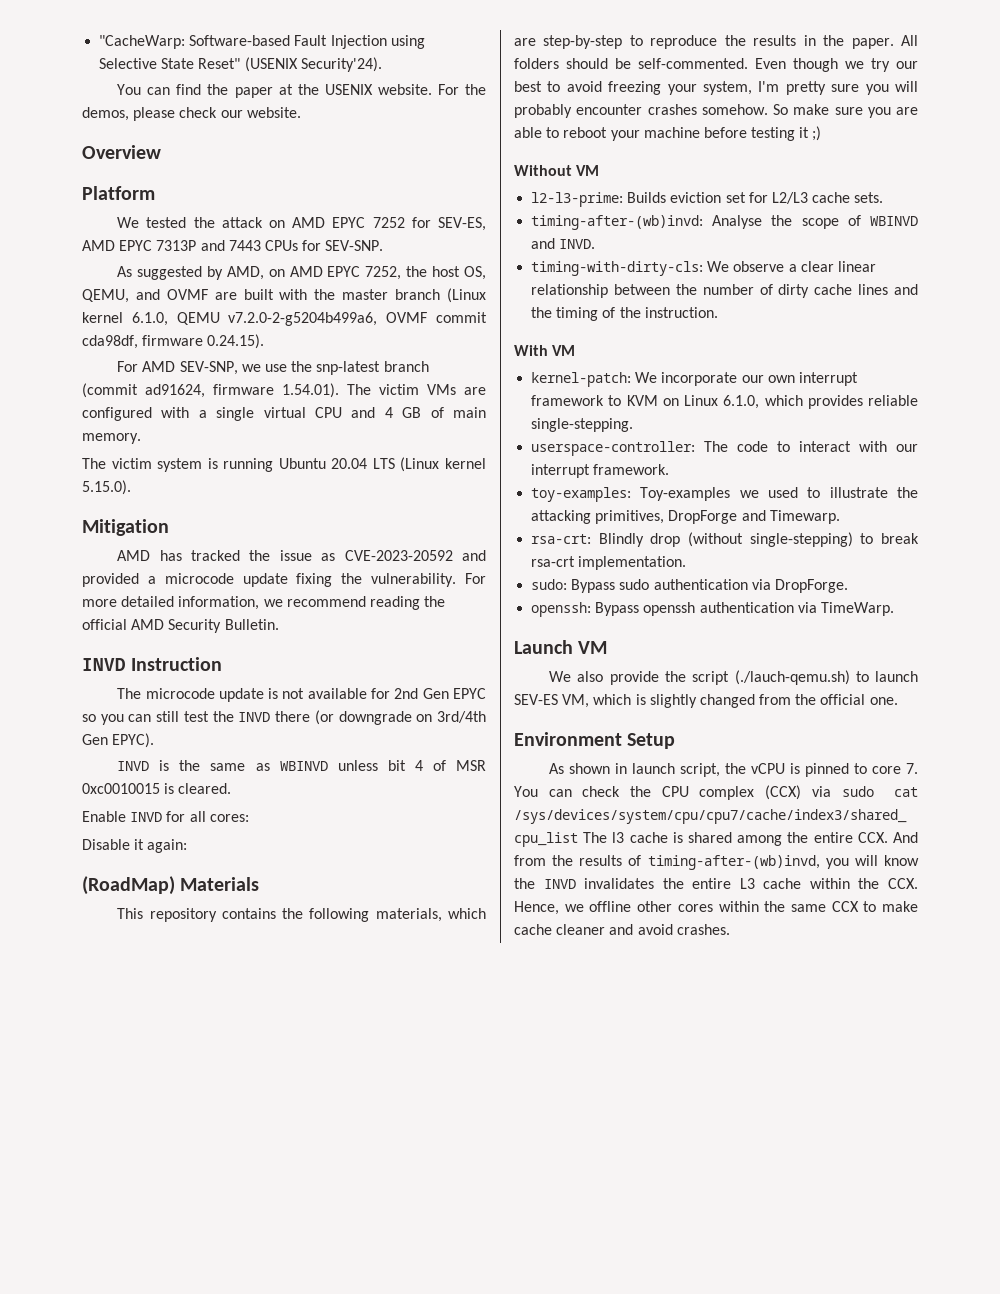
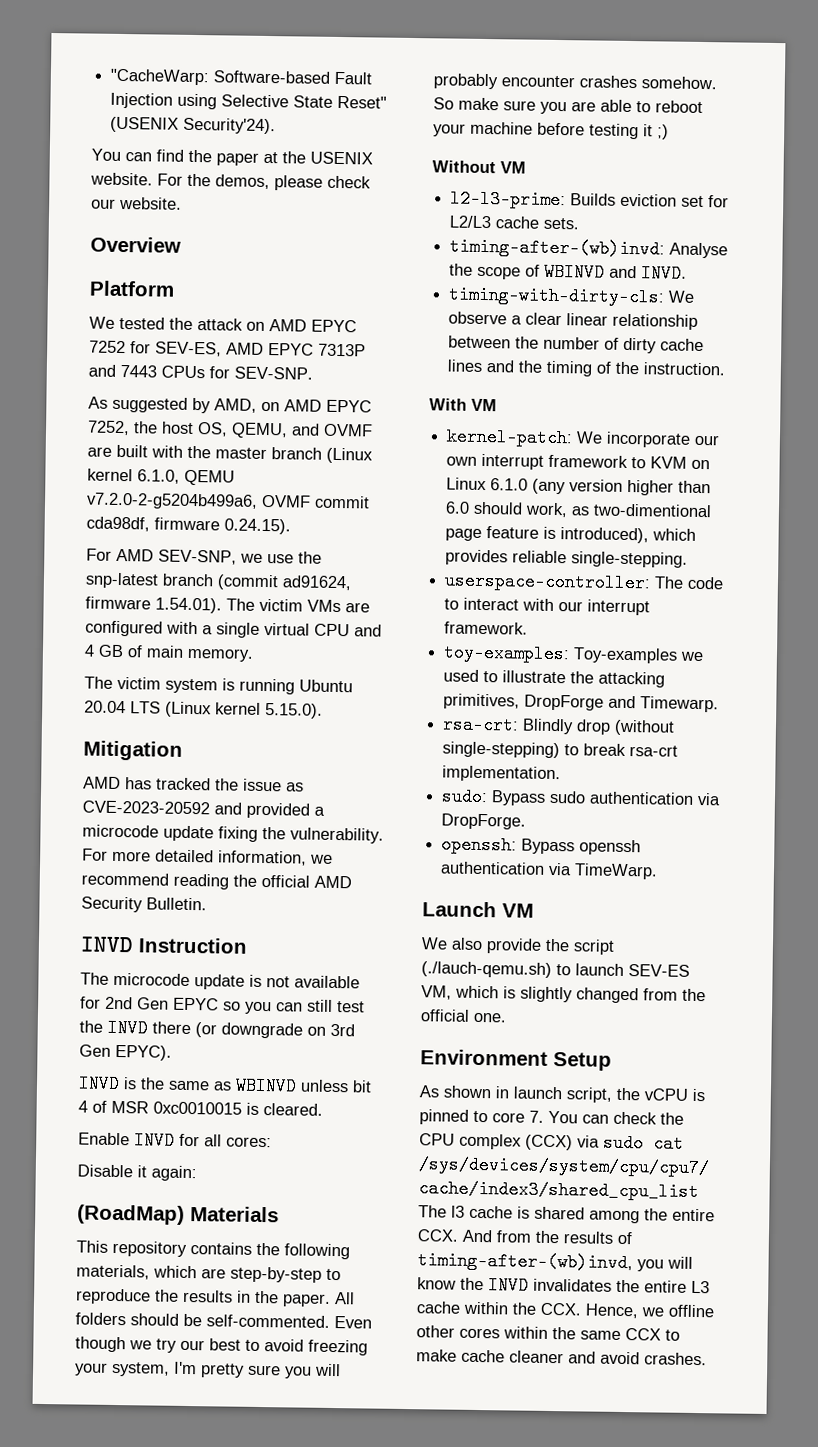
[437,711,486,723] 3rd/4th -> [330,1023,355,1037] 3rd
[723,395,760,409] 6.1.0, -> [490,478,712,496] [445,501,713,518] [445,526,650,544] 6.1.0 (any version higher than 6.0 should work, as two-dimentional page feature is introduced),

